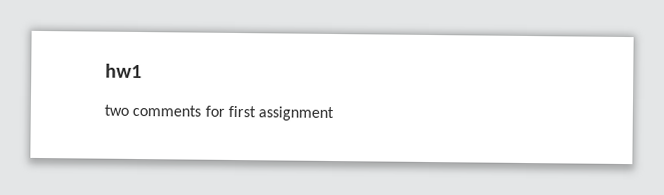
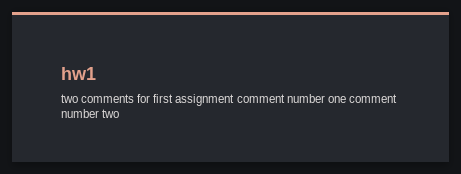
(335, 114) none -> [236,94,397,103] [61,109,120,118] comment number one comment number two

